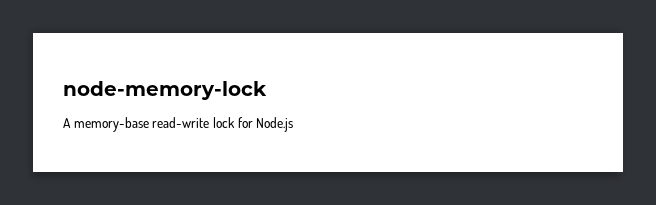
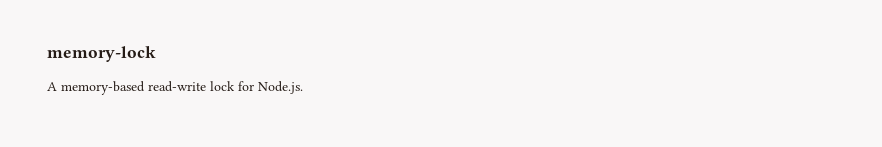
[63,81,267,100] node-memory-lock -> [47,46,156,62] memory-lock
[73,117,149,132] memory-base -> [61,81,145,95] memory-based
[256,117,294,132] Node.js -> [258,81,303,94] Node.js.

